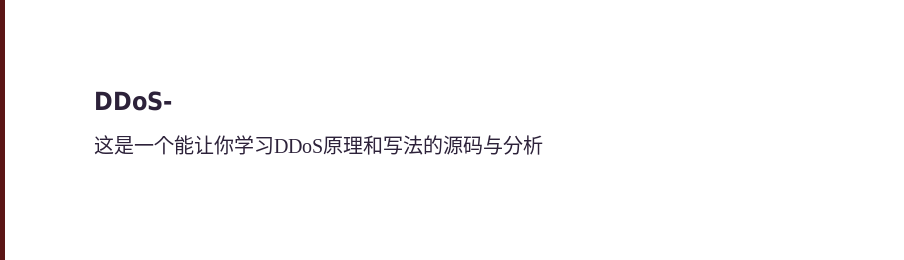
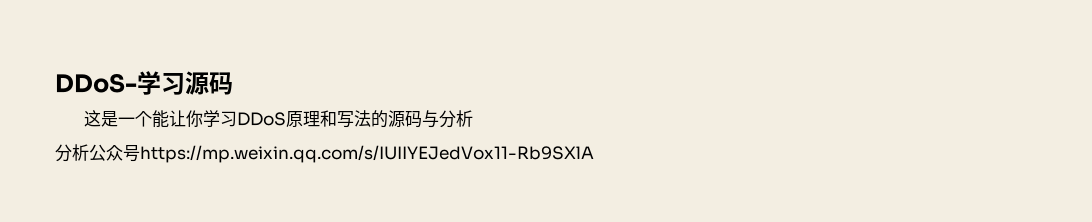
(172, 101) none -> [137,71,233,95] 学习源码
(543, 145) none -> [55,144,594,163] // 分析公众号https://mp.weixin.qq.com/s/IUIIYEJedVox11-Rb9SXlA

